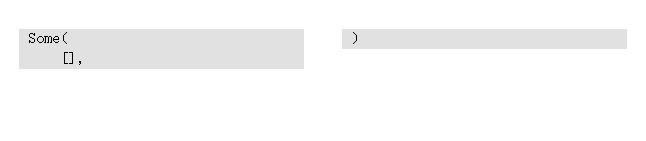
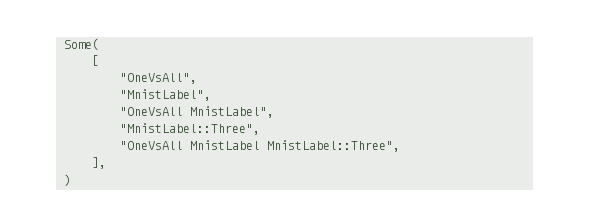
[59,52,84,65] [], -> [91,55,99,66] [119,73,197,84] [119,89,211,101] [119,106,274,118] [119,123,260,135] [119,140,400,152] [91,157,106,169] [ // "OneVsAll", // "MnistLabel", // "OneVsAll MnistLabel", // "MnistLabel::Three", // "OneVsAll MnistLabel MnistLabel::Three", // ],

